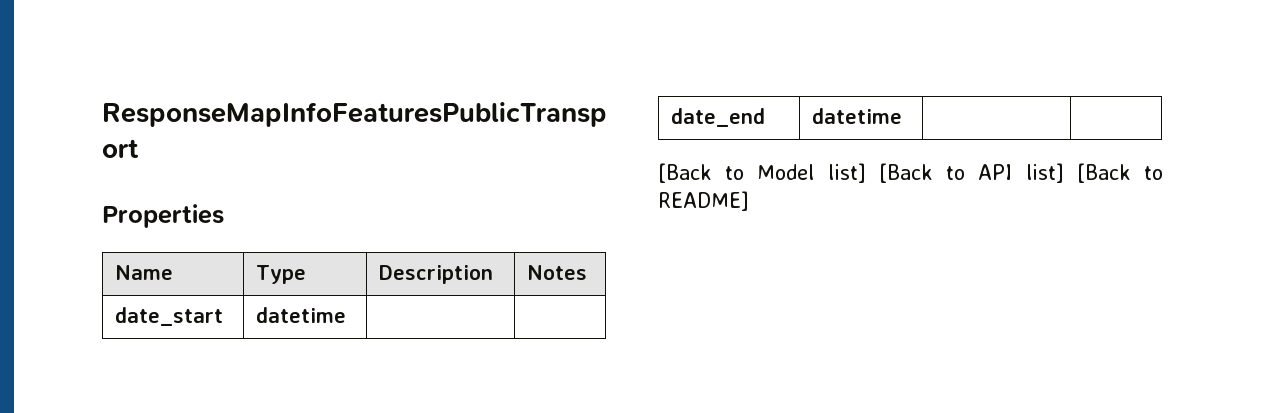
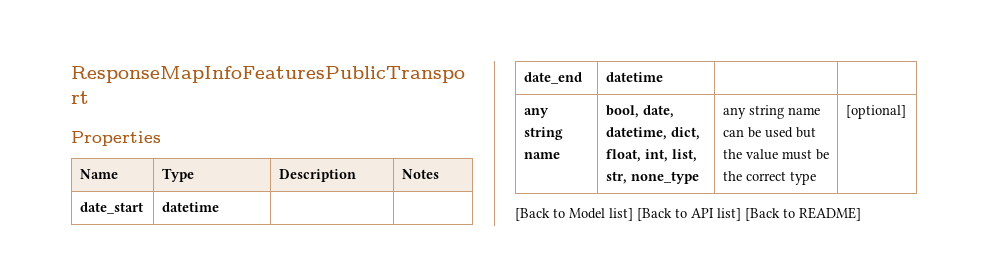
(903, 116) none -> [523,108,549,118] [523,127,563,140] [523,152,560,159] [605,105,674,118] [605,127,700,140] [605,149,697,162] [605,171,699,184] [722,105,820,119] [722,127,816,138] [722,149,829,160] [722,171,816,185] [845,105,906,119] // any string name | bool, date, datetime, dict, float, int, list, str, none_type | any string name can be used but the value must be the correct type | [optional]

